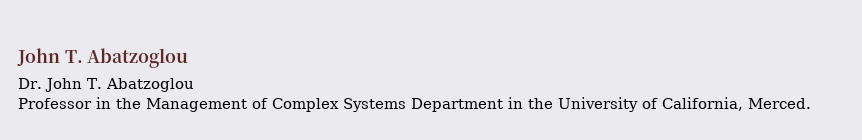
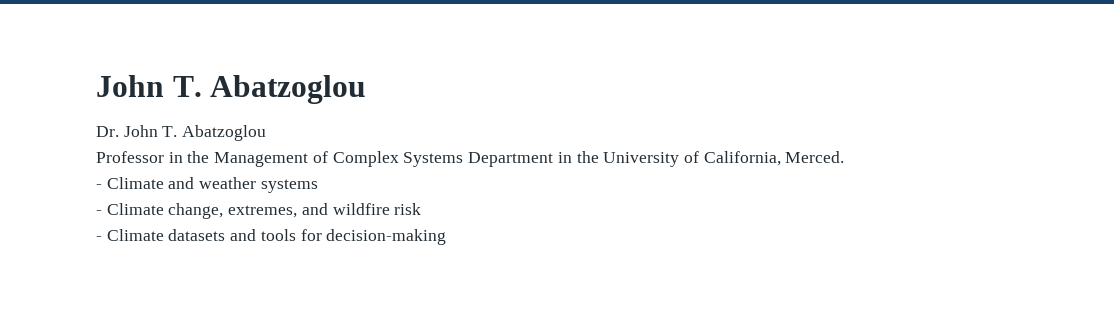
(811, 103) none -> [96,177,318,193] [96,203,422,219] [96,229,447,245] // - Climate and weather systems // - Climate change, extremes, and wildfire risk // - Climate datasets and tools for decision-making

